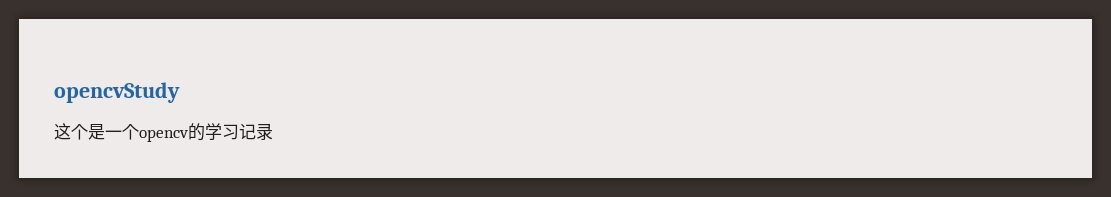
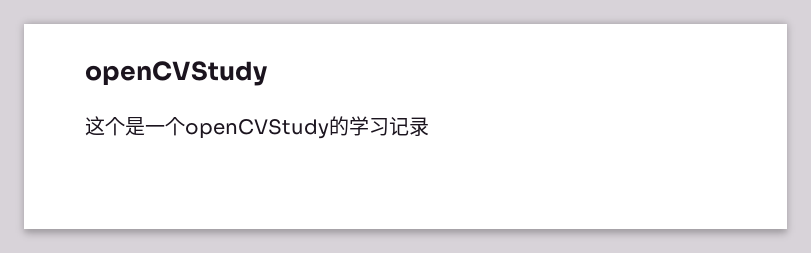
[54,82,180,103] opencvStudy -> [85,61,267,86] openCVStudy
[139,129,189,142] opencv -> [185,119,329,139] openCVStudy

